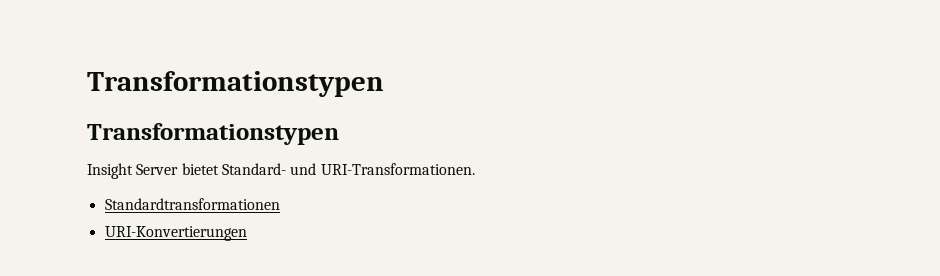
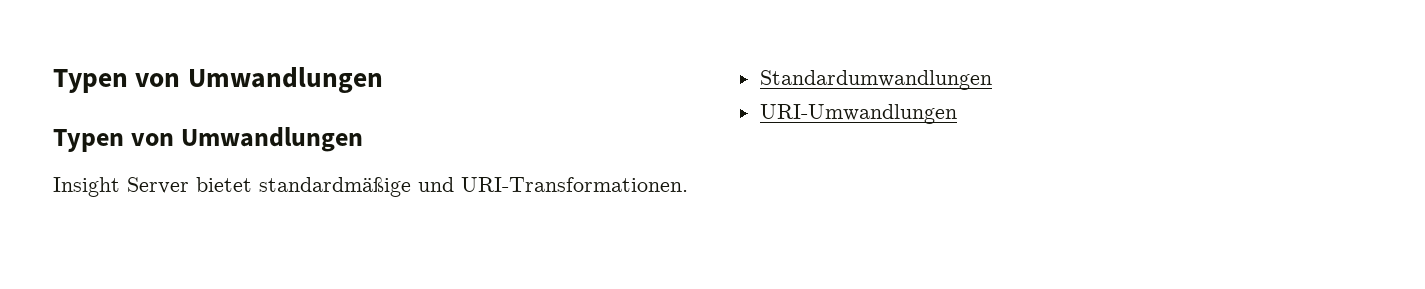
[87,71,384,97] [87,123,339,145] Transformationstypen // Transformationstypen -> [53,67,383,93] [53,127,364,152] Typen von Umwandlungen // Typen von Umwandlungen
[221,163,286,175] Standard- -> [259,177,411,197] standardmäßige
[104,198,280,210] [104,226,247,241] Standardtransformationen // URI-Konvertierungen -> [759,70,992,90] [759,104,957,124] Standardumwandlungen // URI-Umwandlungen

